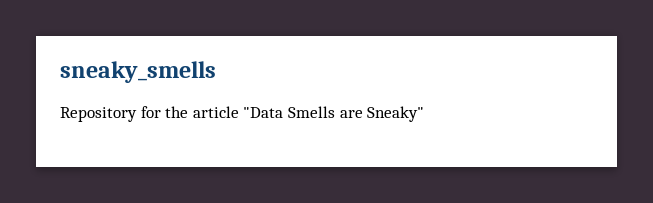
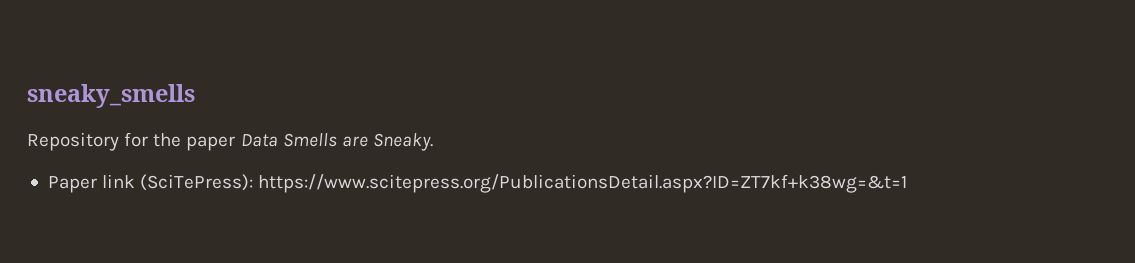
[192,106,425,122] article "Data Smells are Sneaky" -> [186,133,433,151] [47,174,908,193] paper Data Smells are Sneaky. // Paper link (SciTePress): https://www.scitepress.org/PublicationsDetail.aspx?ID=ZT7kf+k38wg=&t=1

